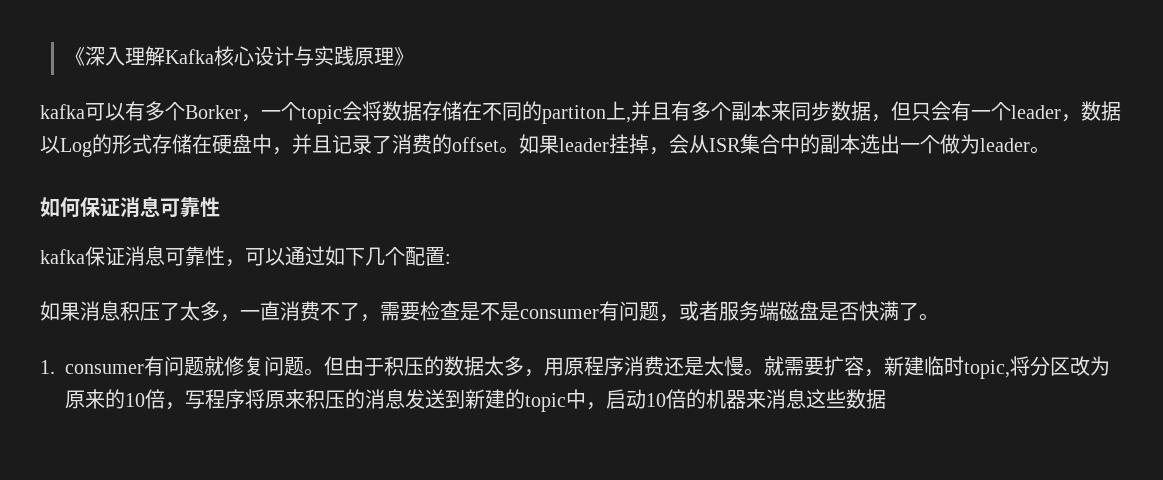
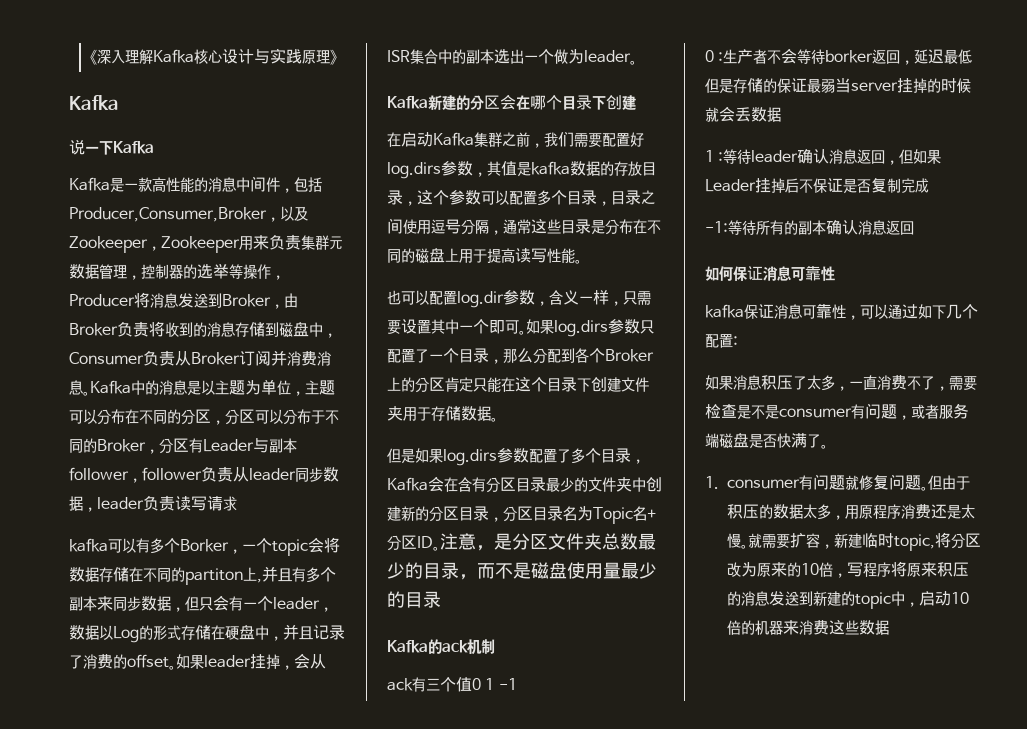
(415, 56) none -> [69,95,119,110] [69,139,154,155] [69,176,322,193] [69,206,308,222] [69,234,343,253] [69,264,285,280] [69,292,298,309] [69,321,337,338] [69,350,332,366] [69,379,335,396] [69,409,339,425] [69,438,297,454] [69,466,339,483] [69,495,237,512] // Kafka // 说一下Kafka // Kafka是一款高性能的消息中间件，包括Producer,Consumer,Broker，以及Zookeeper，Zookeeper用来负责集群元数据管理，控制器的选举等操作，Producer将消息发送到Broker，由Broker负责将收到的消息存储到磁盘中，Consumer负责从Broker订阅并消费消息。Kafka中的消息是以主题为单位，主题可以分布在不同的分区，分区可以分布于不同的Broker，分区有Leader与副本follower，follower负责从leader同步数据，leader负责读写请求
(1050, 150) none -> [387,94,636,110] [387,132,644,148] [387,161,656,179] [387,190,655,206] [387,218,661,235] [387,248,582,264] [387,290,651,308] [387,319,654,337] [387,348,654,364] [387,377,649,393] [387,406,498,422] [387,448,645,466] [387,476,662,493] [387,506,656,524] [387,533,656,551] [387,562,657,580] [387,591,441,608] [387,639,495,655] [387,677,517,692] [705,48,973,65] [705,78,971,94] [705,106,781,122] [705,149,942,165] [705,178,929,194] [705,220,914,235] // Kafka新建的分区会在哪个目录下创建 // 在启动Kafka集群之前，我们需要配置好log.dirs参数，其值是kafka数据的存放目录，这个参数可以配置多个目录，目录之间使用逗号分隔，通常这些目录是分布在不同的磁盘上用于提高读写性能。 // 也可以配置log.dir参数，含义一样，只需要设置其中一个即可。如果log.dirs参数只配置了一个目录，那么分配到各个Broker上的分区肯定只能在这个目录下创建文件夹用于存储数据。 // 但是如果log.dirs参数配置了多个目录，Kafka会在含有分区目录最少的文件夹中创建新的分区目录，分区目录名为Topic名+分区ID。注意，是分区文件夹总数最少的目录，而不是磁盘使用量最少的目录 // Kafka的ack机制 // ack有三个值0 1 -1 // 0 :生产者不会等待borker返回，延迟最低但是存储的保证最弱当server挂掉的时候就会丢数据 // 1 :等待leader确认消息返回，但如果Leader挂掉后不保证是否复制完成 // -1:等待所有的副本确认消息返回
[786,389,807,409] 息 -> [813,620,829,635] 费

